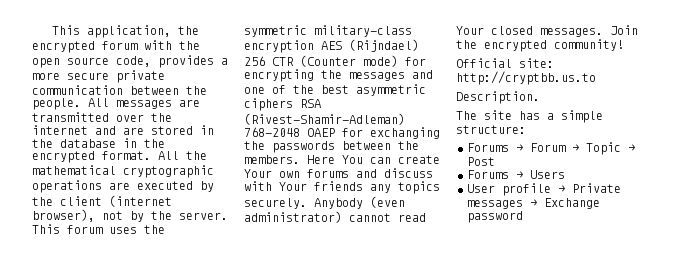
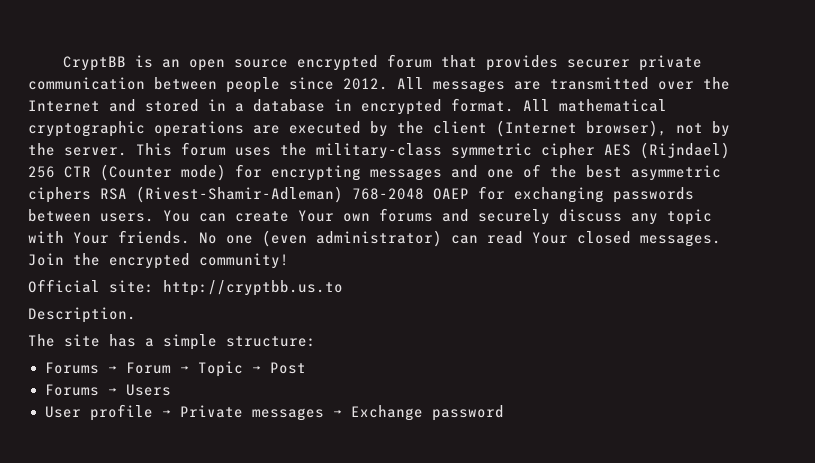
[52,25,200,38] [32,40,200,53] [32,55,228,68] [32,70,165,83] [32,85,207,95] [32,98,81,110] This application, the encrypted forum with the open source code, provides a more secure private communication between the people. -> [62,54,702,71] [28,77,388,93] CryptBB is an open source encrypted forum that provides securer private communication between people since 2012.
[32,125,144,135] internet and are -> [28,99,136,112] Internet and
[32,139,53,148] the -> [235,103,244,112] a
[144,139,165,148] the -> (352, 105) none
[186,151,207,160] the -> (550, 105) none
[109,195,172,207] (internet -> [496,120,577,137] (Internet
[244,25,412,37] [244,40,314,53] symmetric military-class encryption -> [316,143,595,159] military-class symmetric cipher
[321,70,342,79] the -> (361, 173) none
[244,141,265,150] the -> (604, 195) none
[398,141,419,150] [244,155,335,164] the members. Here -> [100,213,154,222] users.
[384,168,433,178] [244,181,440,194] [244,198,363,209] discuss with Your friends any topics securely. Anybody -> [478,209,712,225] [28,230,253,244] securely discuss any topic with Your friends. No one
[349,213,391,222] cannot -> [451,235,478,244] can

